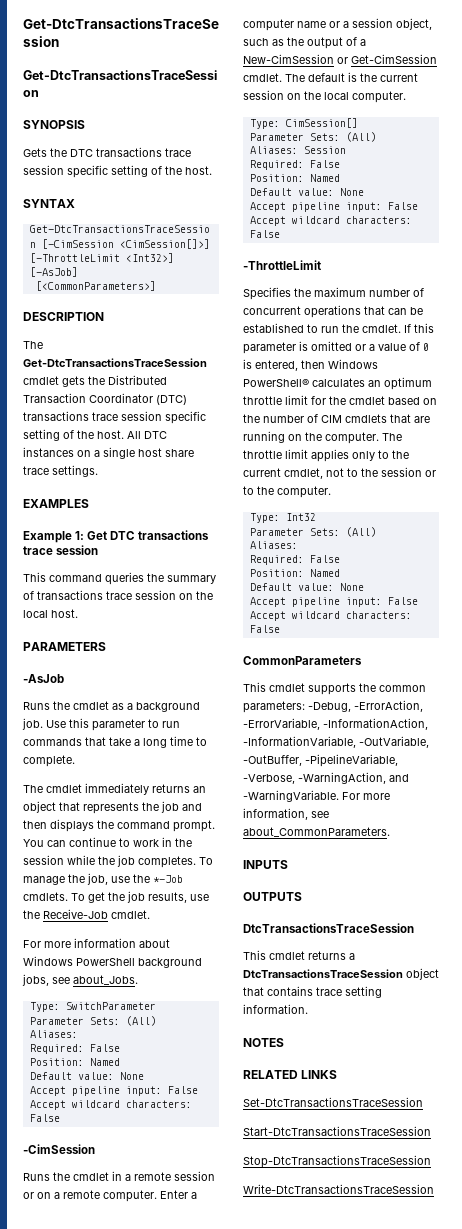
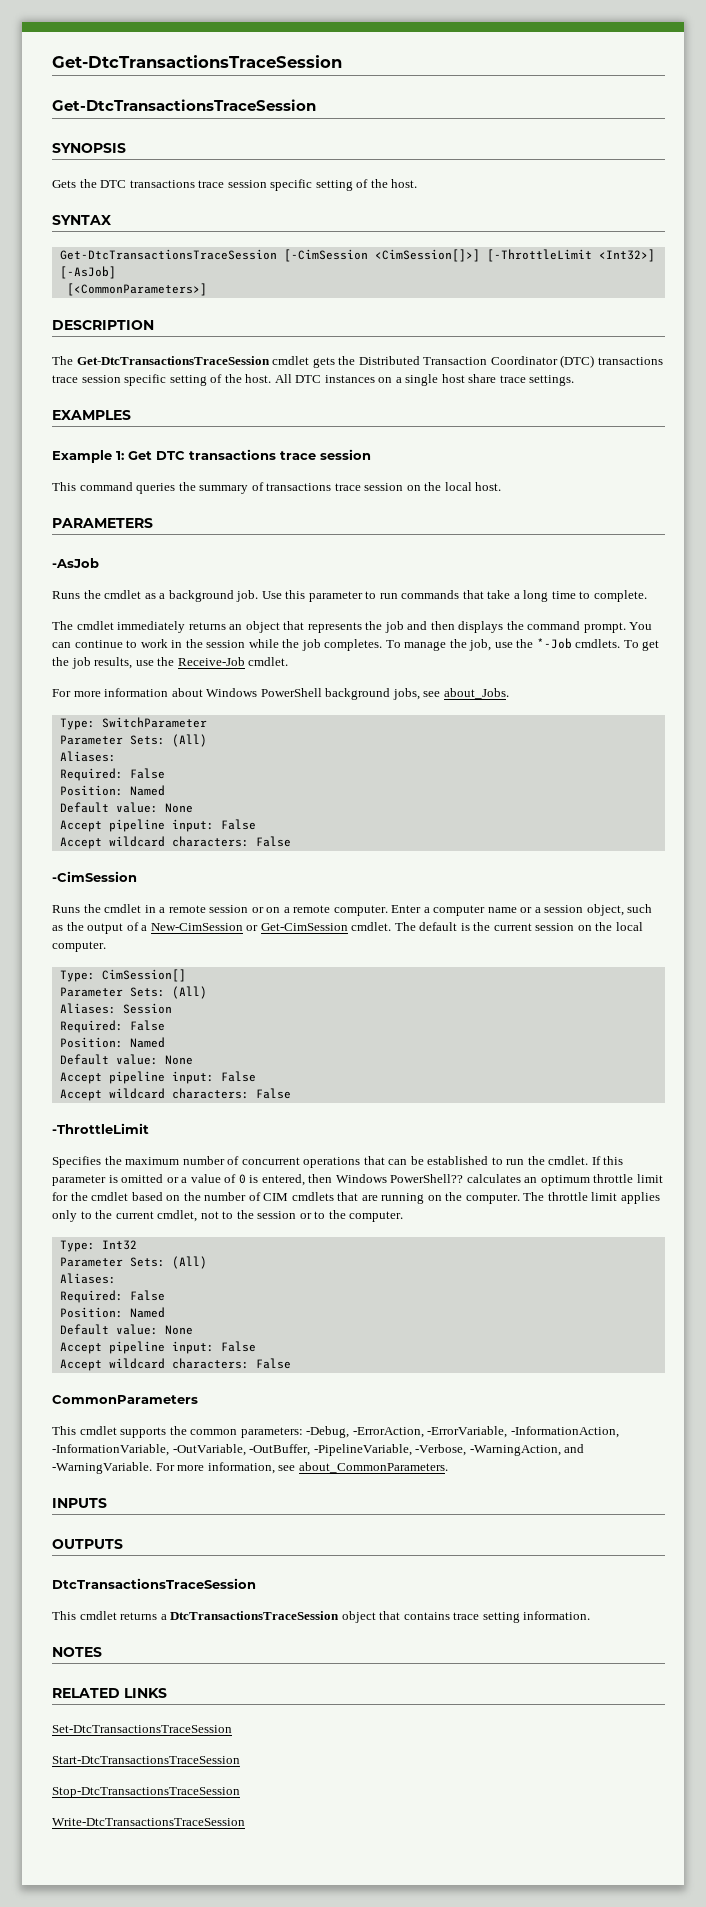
[243,379,309,387] PowerShell® -> [390,1174,464,1183] PowerShell??

